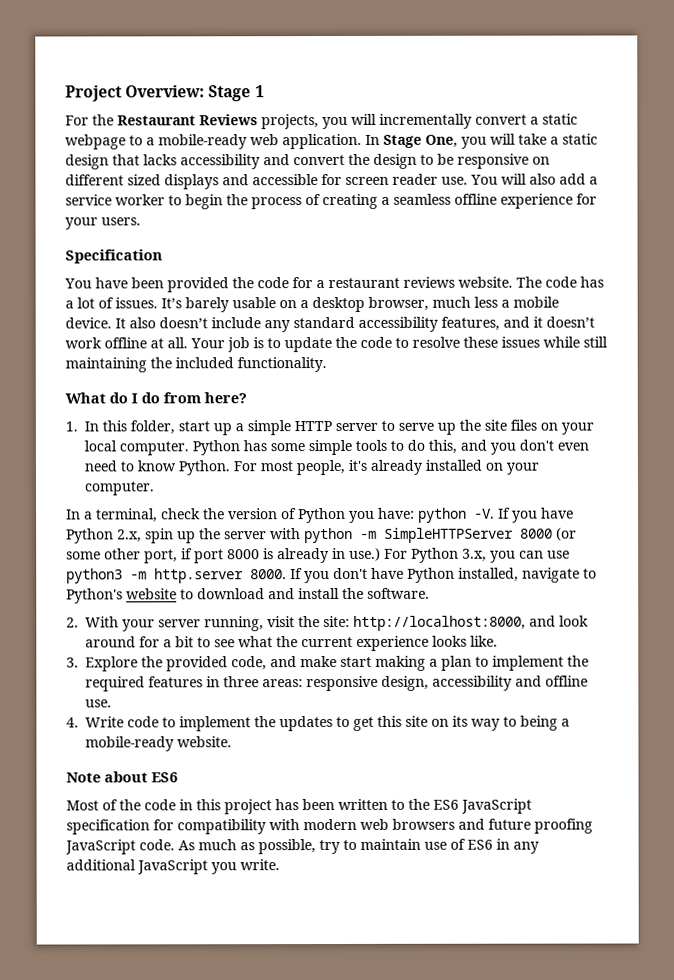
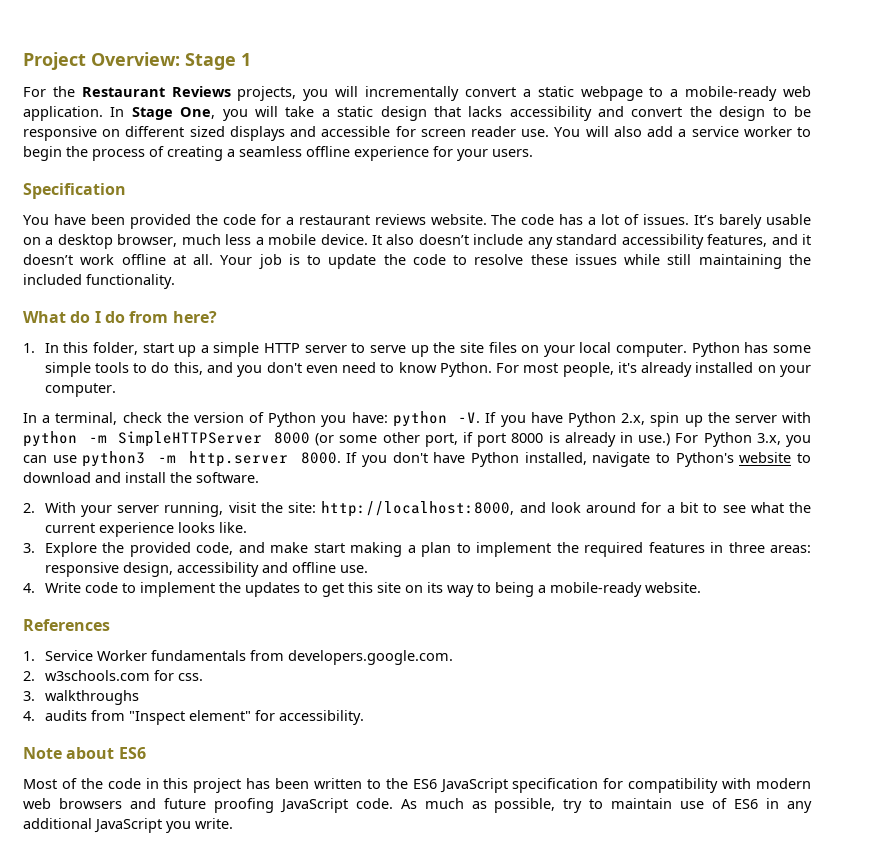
(232, 742) none -> [23,619,110,631] [23,650,453,665] [23,670,203,681] [23,690,139,705] [23,710,364,725] // References // 1. Service Worker fundamentals from developers.google.com. // 2. w3schools.com for css. // 3. walkthroughs // 4. audits from "Inspect element" for accessibility.

